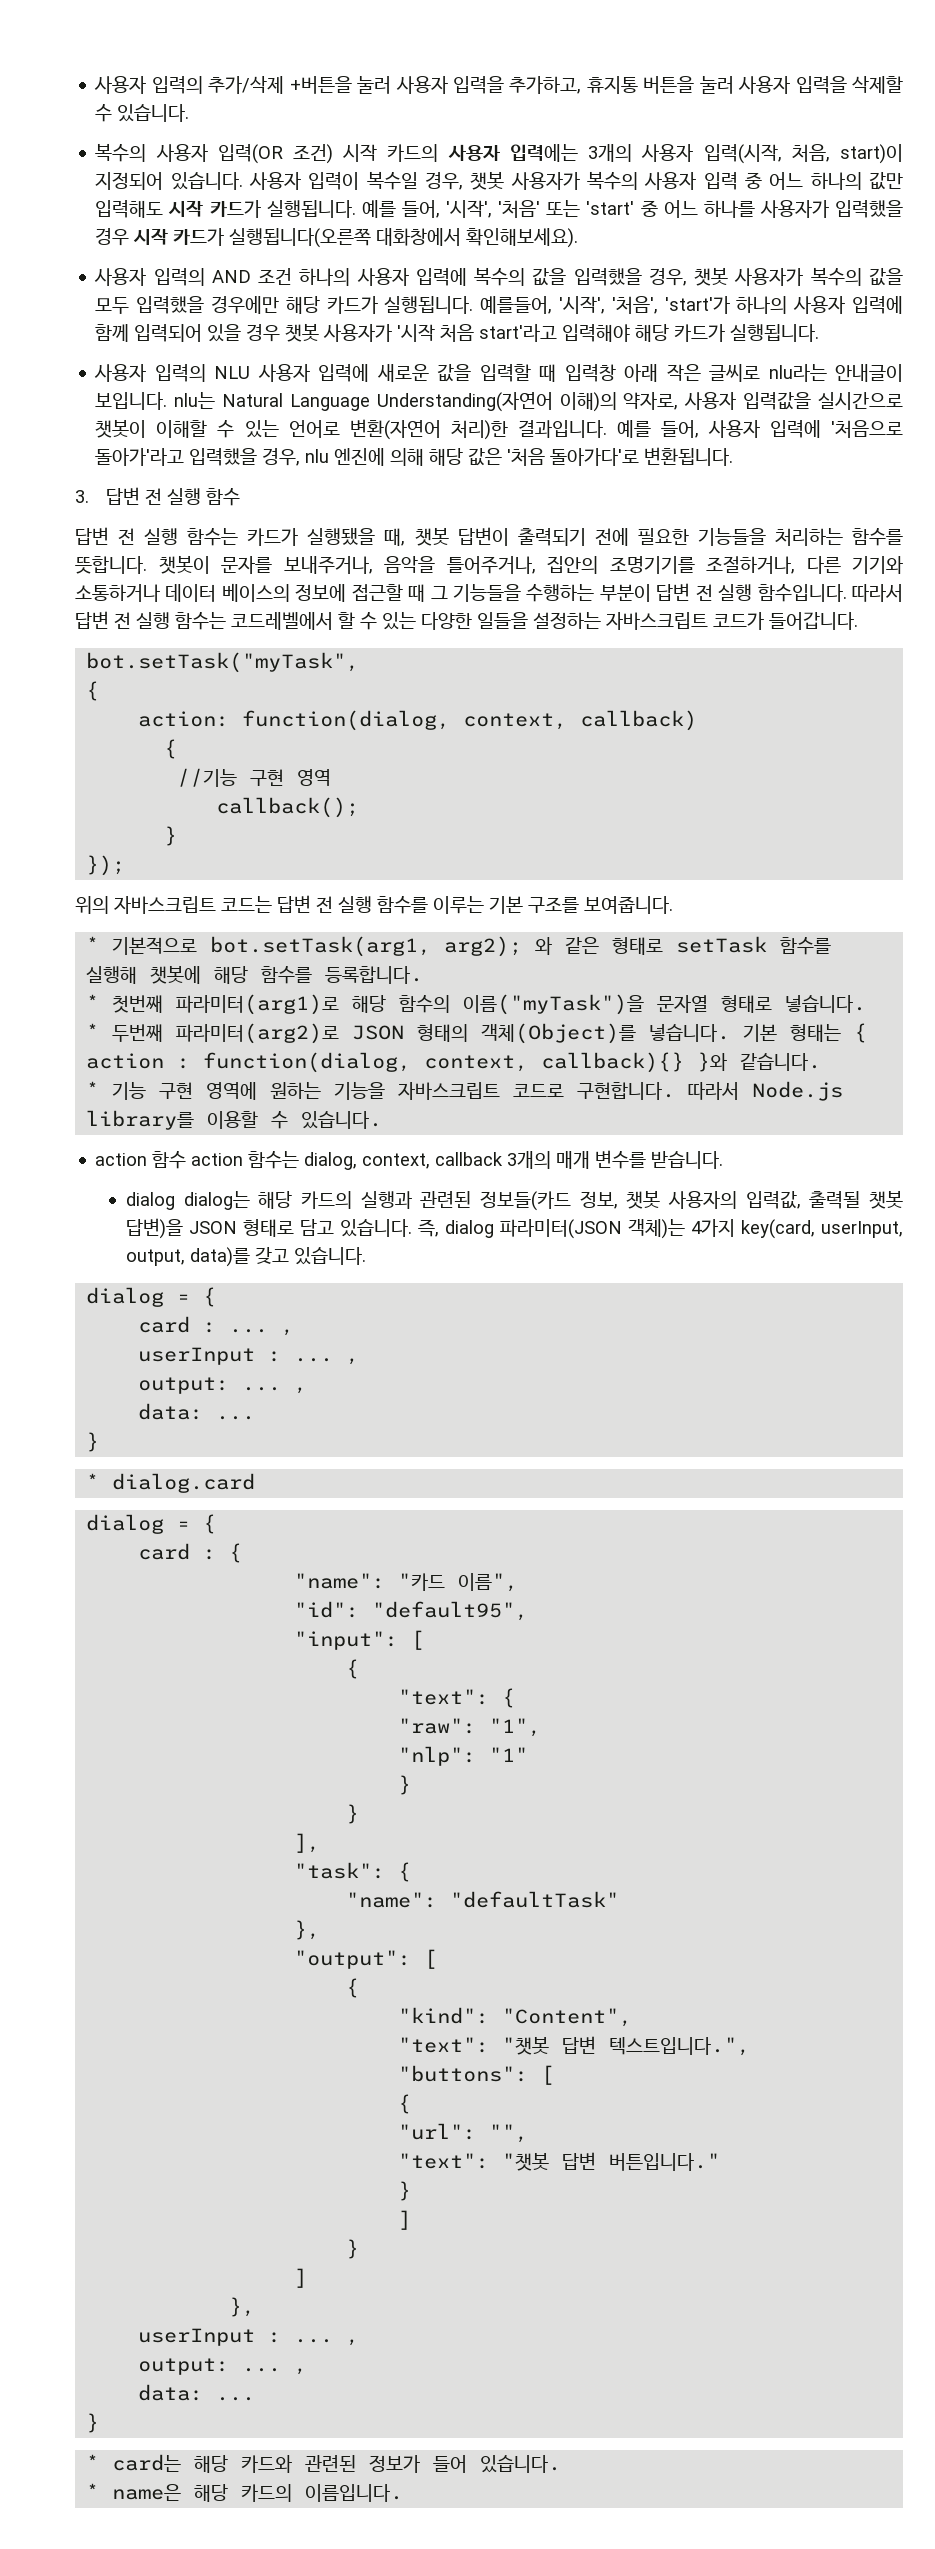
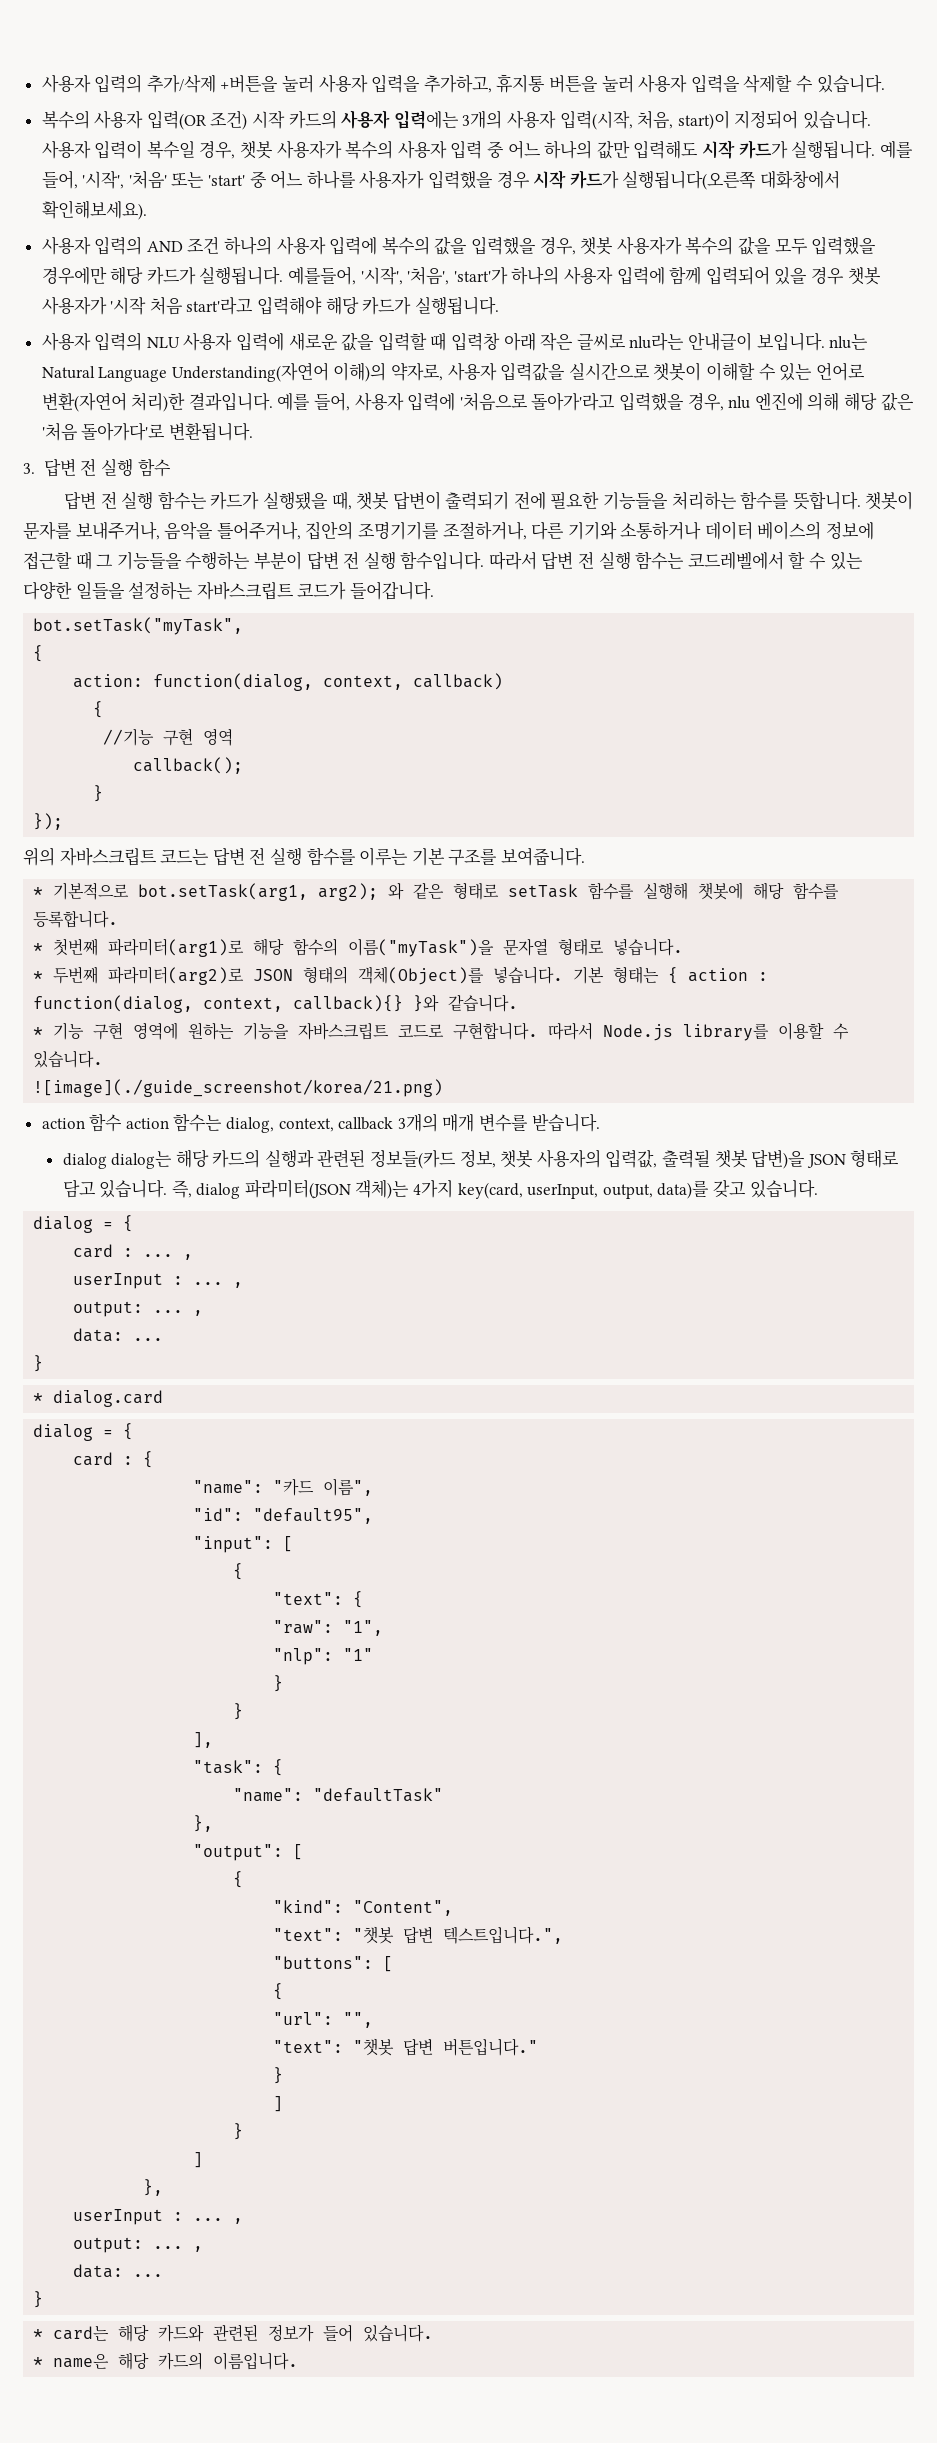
(383, 1120) none -> [33,1079,444,1097] // ![image](./guide_screenshot/korea/21.png)

